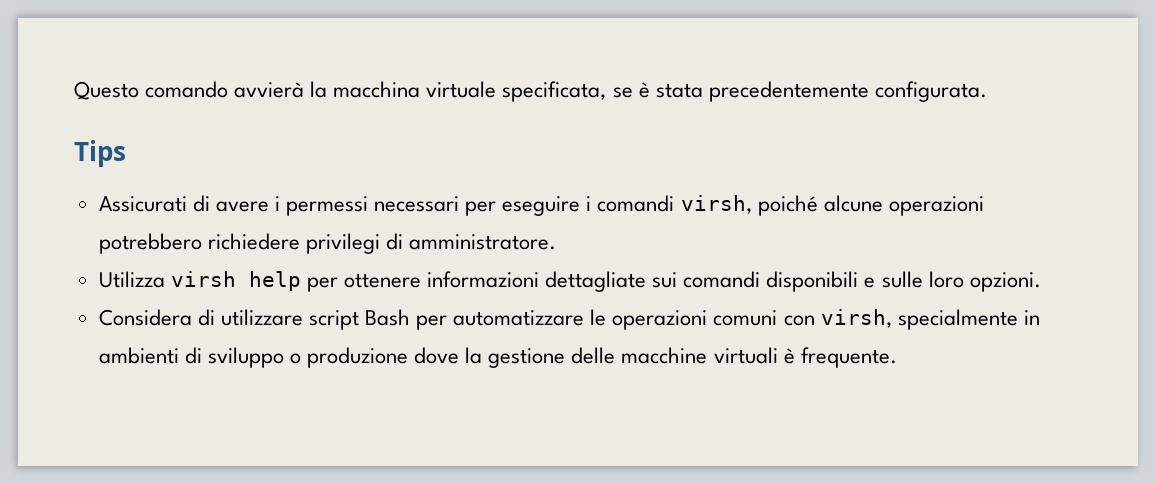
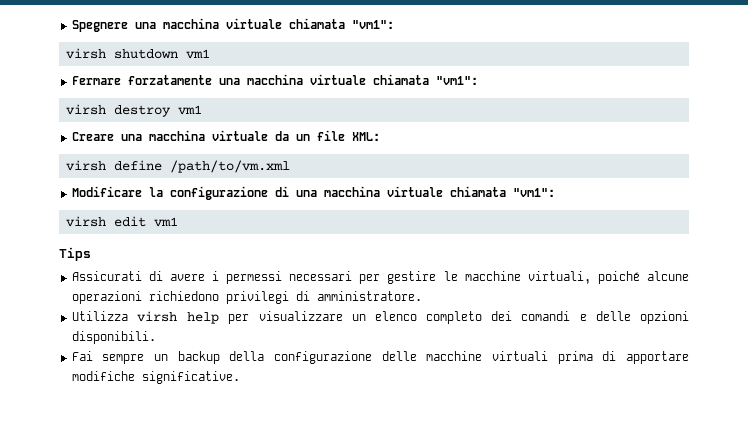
[74,81,987,102] Questo comando avvierà la macchina virtuale specificata, se è stata precedentemente configurata. -> [71,18,394,32] [65,48,210,59] [71,74,478,85] [65,104,202,117] [71,130,380,141] [65,160,290,173] [71,186,555,200] [65,216,178,227] Spegnere una macchina virtuale chiamata "vm1": // virsh shutdown vm1 // Fermare forzatamente una macchina virtuale chiamata "vm1": // virsh destroy vm1 // Creare una macchina virtuale da un file XML: // virsh define /path/to/vm.xml // Modificare la configurazione di una macchina virtuale chiamata "vm1": // virsh edit vm1
[502,195,752,216] eseguire i comandi virsh, -> [387,271,591,284] gestire le macchine virtuali,
[98,233,300,254] potrebbero richiedere -> [148,291,219,301] richiedono
[343,271,1041,292] [98,309,1040,330] [98,347,897,368] ottenere informazioni dettagliate sui comandi disponibili e sulle loro opzioni. // Considera di utilizzare script Bash per automatizzare le operazioni comuni con virsh, specialmente in ambienti di sviluppo o produzione dove la gestione delle macchine virtuali è frequente. -> [258,311,689,324] [71,331,156,344] [71,351,689,364] [71,371,240,384] visualizzare un elenco completo dei comandi e delle opzioni disponibili. // Fai sempre un backup della configurazione delle macchine virtuali prima di apportare modifiche significative.

